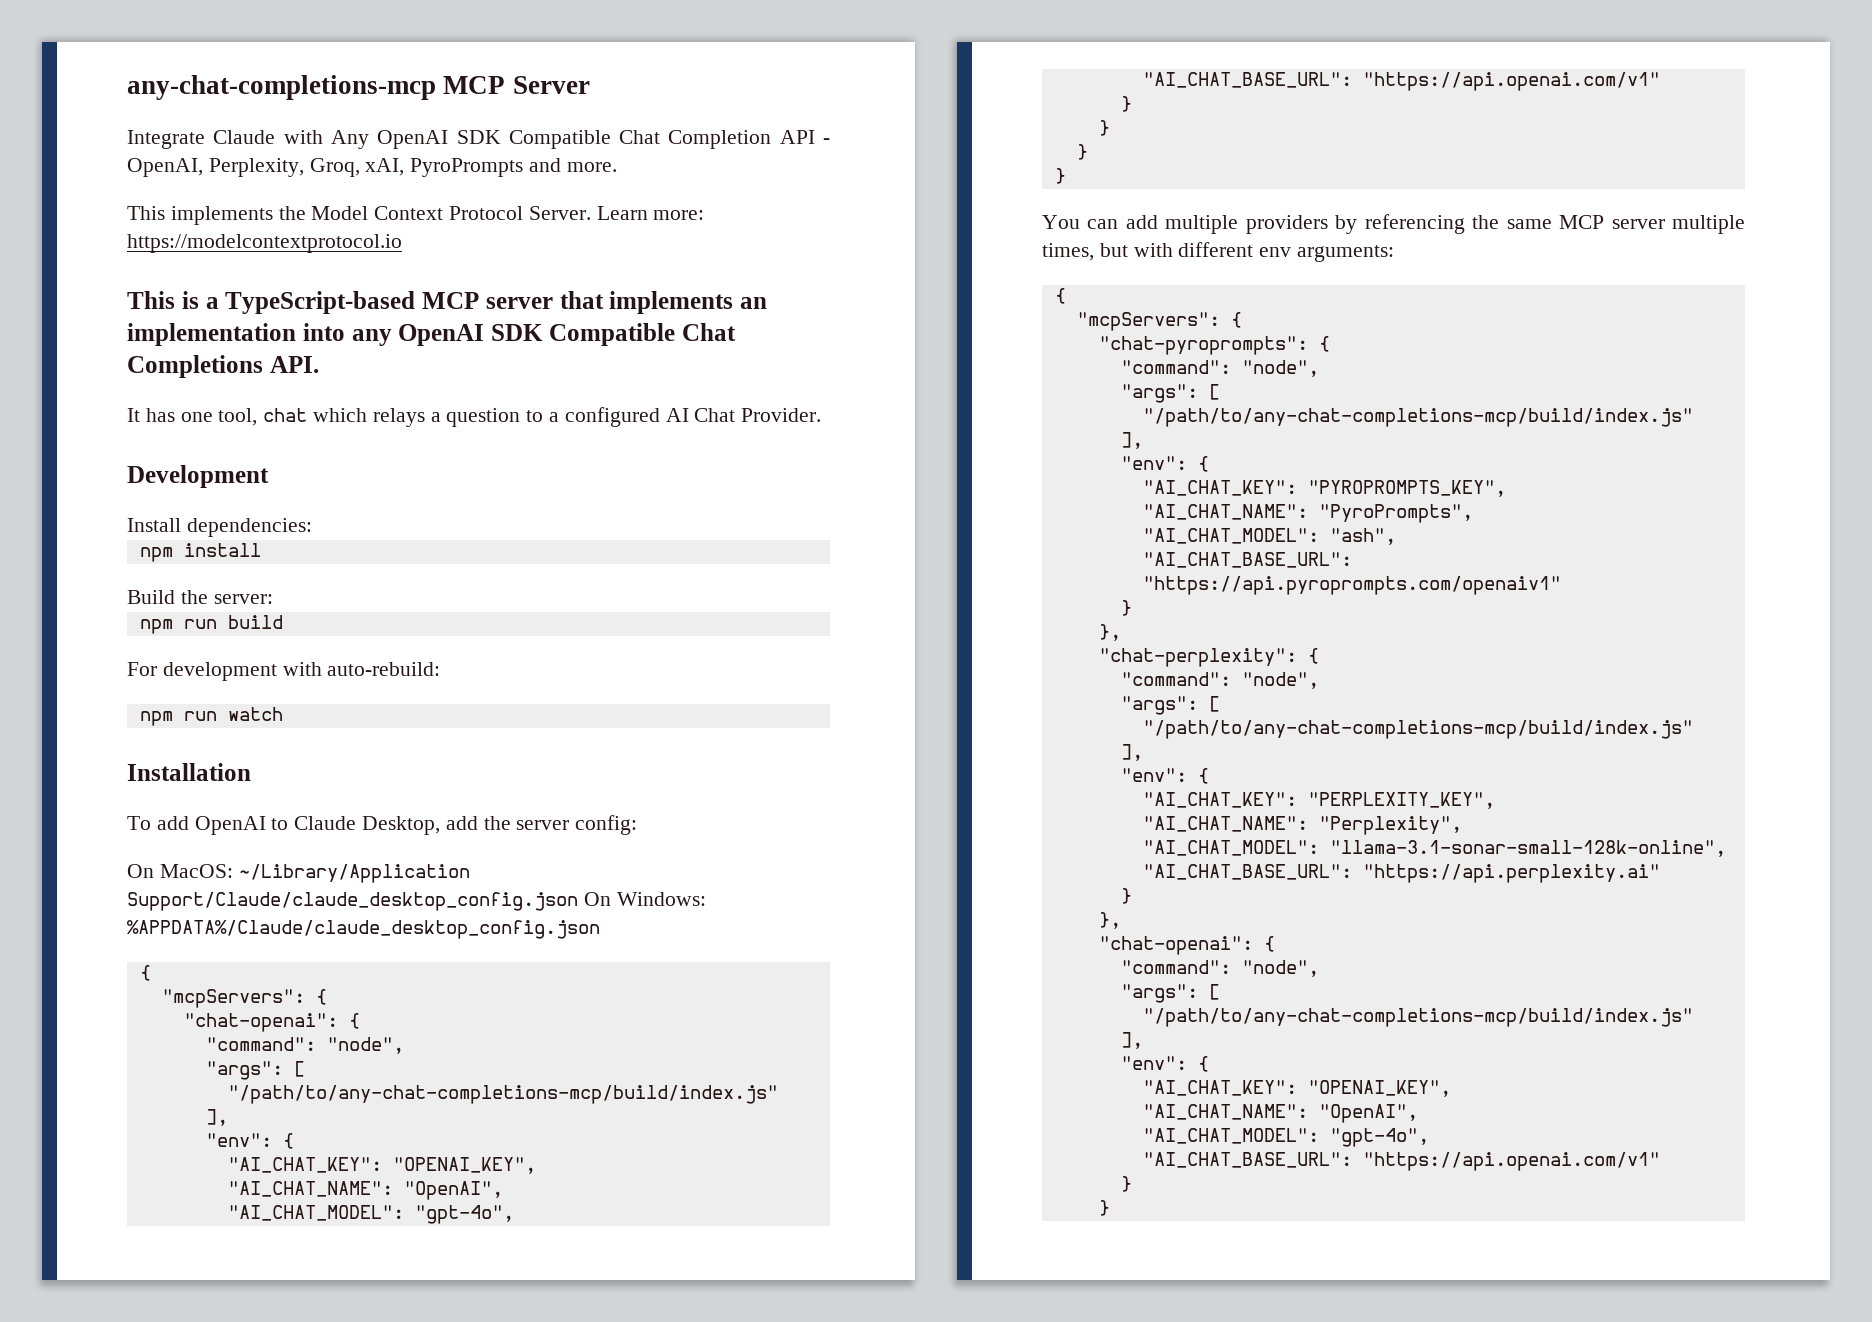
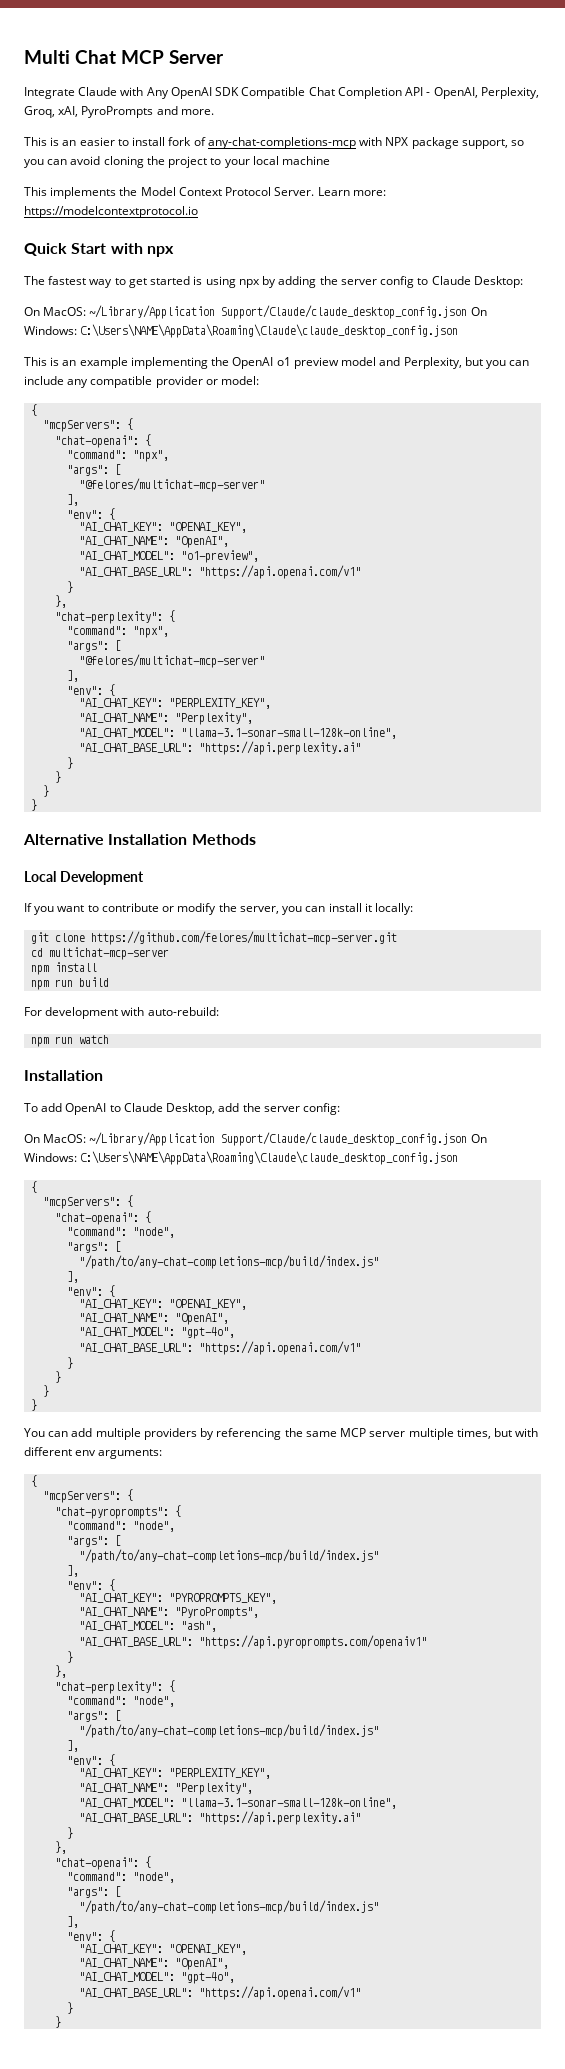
[127,75,436,100] any-chat-completions-mcp -> [24,50,116,64] Multi Chat
(617, 167) none -> [24,137,525,149] [24,156,331,168] // This is an easier to install fork of any-chat-completions-mcp with NPX package support, so you can avoid cloning the project to your local machine
[127,291,767,314] [127,323,736,346] [127,355,319,378] [127,407,822,427] [127,465,269,488] [127,518,312,537] This is a TypeScript-based MCP server that implements an implementation into any OpenAI SDK Compatible Chat Completions API. // It has one tool, chat which relays a question to a configured AI Chat Provider. // Development // Install dependencies: -> [24,243,174,257] [24,276,523,288] [24,305,487,319] [24,324,459,338] [24,357,530,369] [24,376,260,388] [31,404,38,416] [43,418,134,432] [55,434,152,448] [67,450,170,462] [67,464,122,476] [79,478,266,492] [67,494,80,506] [67,508,116,520] [79,522,248,533] [79,536,230,548] [79,550,260,563] [79,565,362,579] [67,581,74,593] [55,595,68,608] [55,610,176,624] [67,626,170,638] [67,640,122,652] [79,654,266,668] [67,670,80,682] [67,684,116,696] [79,698,272,709] [79,712,254,725] [79,727,398,739] [79,741,362,755] [67,757,74,769] [55,771,62,783] [43,785,50,797] [31,799,38,811] [23,834,256,845] [24,871,144,885] [24,903,414,915] [31,931,398,945] [31,947,170,960] Quick Start with npx // The fastest way to get started is using npx by adding the server config to Claude Desktop: // On MacOS: ~/Library/Application Support/Claude/claude_desktop_config.json On Windows: C:\Users\NAME\AppData\Roaming\Claude\claude_desktop_config.json // This is an example implementing the OpenAI o1 preview model and Perplexity, but you can include any compatible provider or model: // { // "mcpServers": { // "chat-openai": { // "command": "npx", // "args": [ // "@felores/multichat-mcp-server" // ], // "env": { // "AI_CHAT_KEY": "OPENAI_KEY", // "AI_CHAT_NAME": "OpenAI", // "AI_CHAT_MODEL": "o1-preview", // "AI_CHAT_BASE_URL": "https://api.openai.com/v1" // } // }, // "chat-perplexity": { // "command": "npx", // "args": [ // "@felores/multichat-mcp-server" // ], // "env": { // "AI_CHAT_KEY": "PERPLEXITY_KEY", // "AI_CHAT_NAME": "Perplexity", // "AI_CHAT_MODEL": "llama-3.1-sonar-small-128k-online", // "AI_CHAT_BASE_URL": "https://api.perplexity.ai" // } // } // } // } // Alternative Installation Methods // Local Development // If you want to contribute or modify the server, you can install it locally: // git clone https://github.com/felores/multichat-mcp-server.git // cd multichat-mcp-server
[127,590,273,604] // Build the server: -> (98, 967) none
[127,920,600,939] %APPDATA%/Claude/claude_desktop_config.json -> [80,1151,459,1165] C:\Users\NAME\AppData\Roaming\Claude\claude_desktop_config.json

